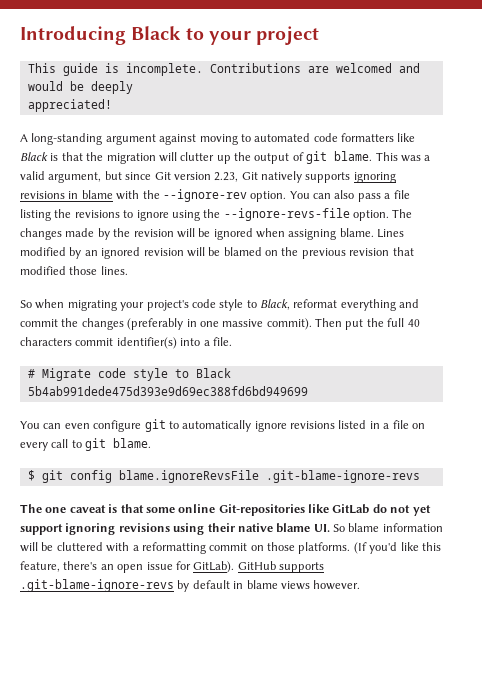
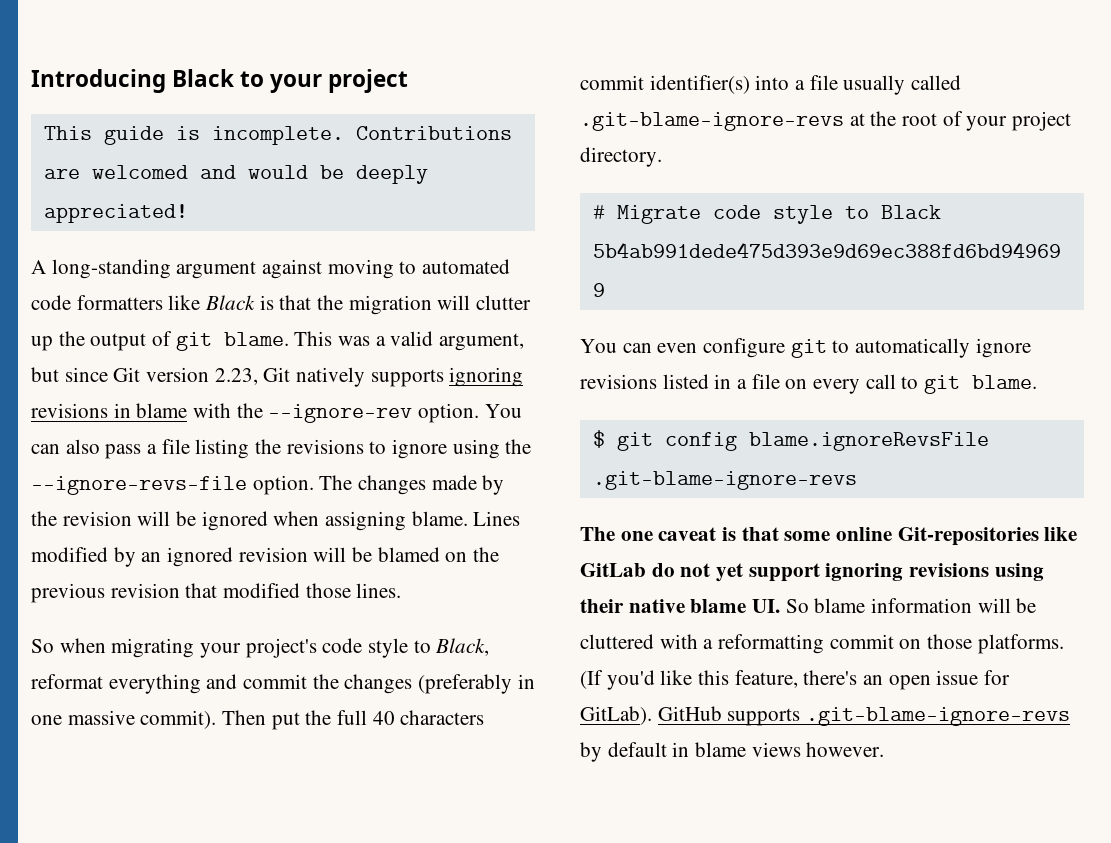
[212,337,232,346] file. -> [809,75,962,95] [580,111,1072,131] [580,147,662,167] file usually called .git-blame-ignore-revs at the root of your project directory.

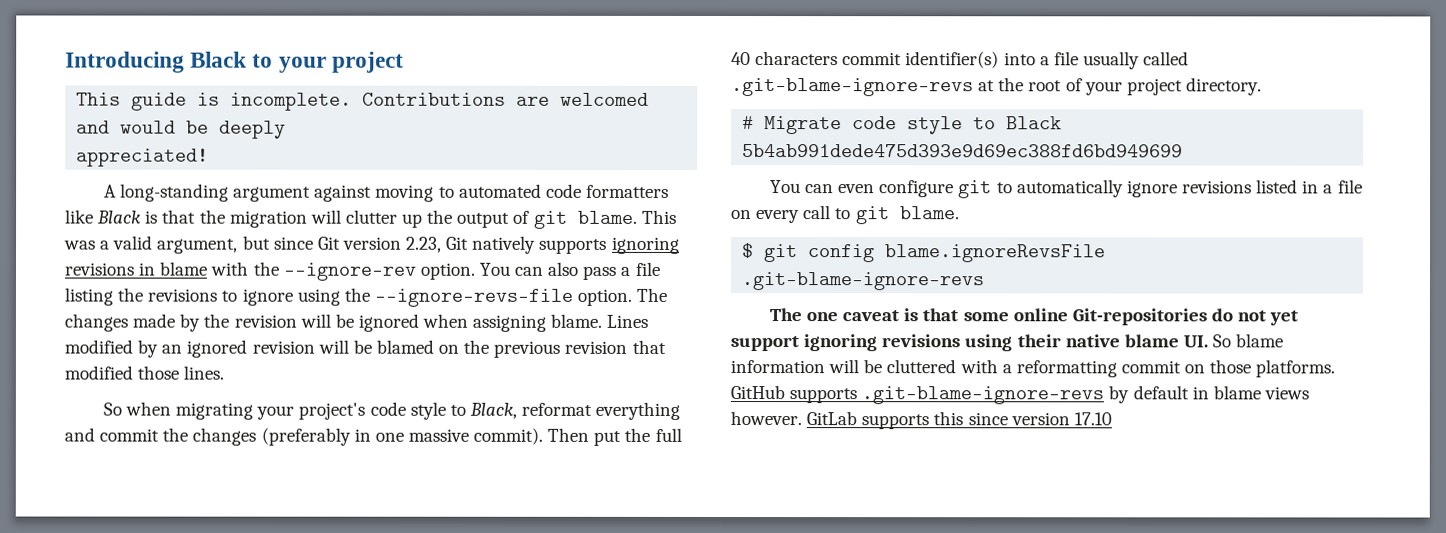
[1044,527,1078,541] [580,563,646,577] like GitLab -> (1207, 317) none
[580,670,1011,690] [580,706,652,725] (If you'd like this feature, there's an open issue for GitLab). -> (1336, 368) none
(885, 749) none -> [806,411,1112,430] GitLab supports this since version 17.10

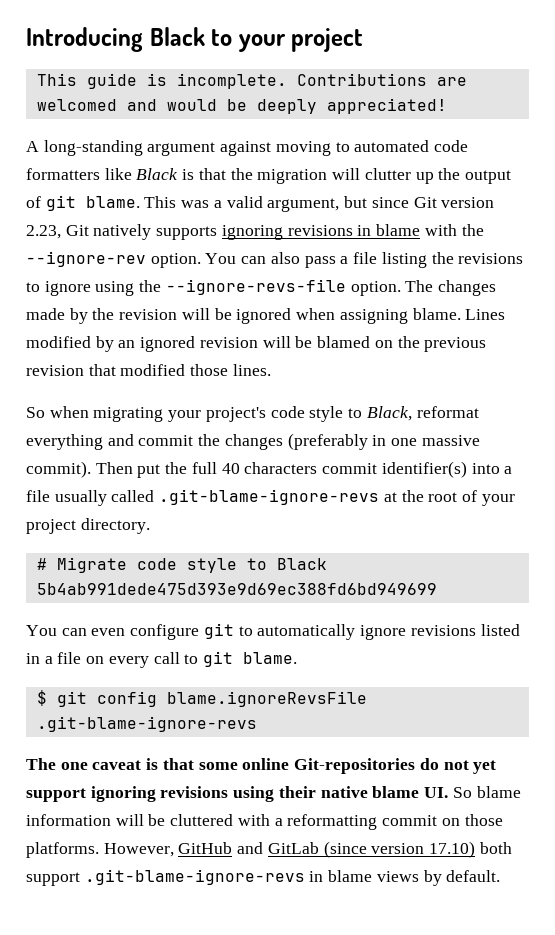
(287, 129) // -> (317, 106) none
[730,385,1309,405] [730,411,1112,430] GitHub supports .git-blame-ignore-revs by default in blame views however. GitLab supports this since version 17.10 -> [103,841,512,858] [26,869,501,886] However, GitHub and GitLab (since version 17.10) both support .git-blame-ignore-revs in blame views by default.

